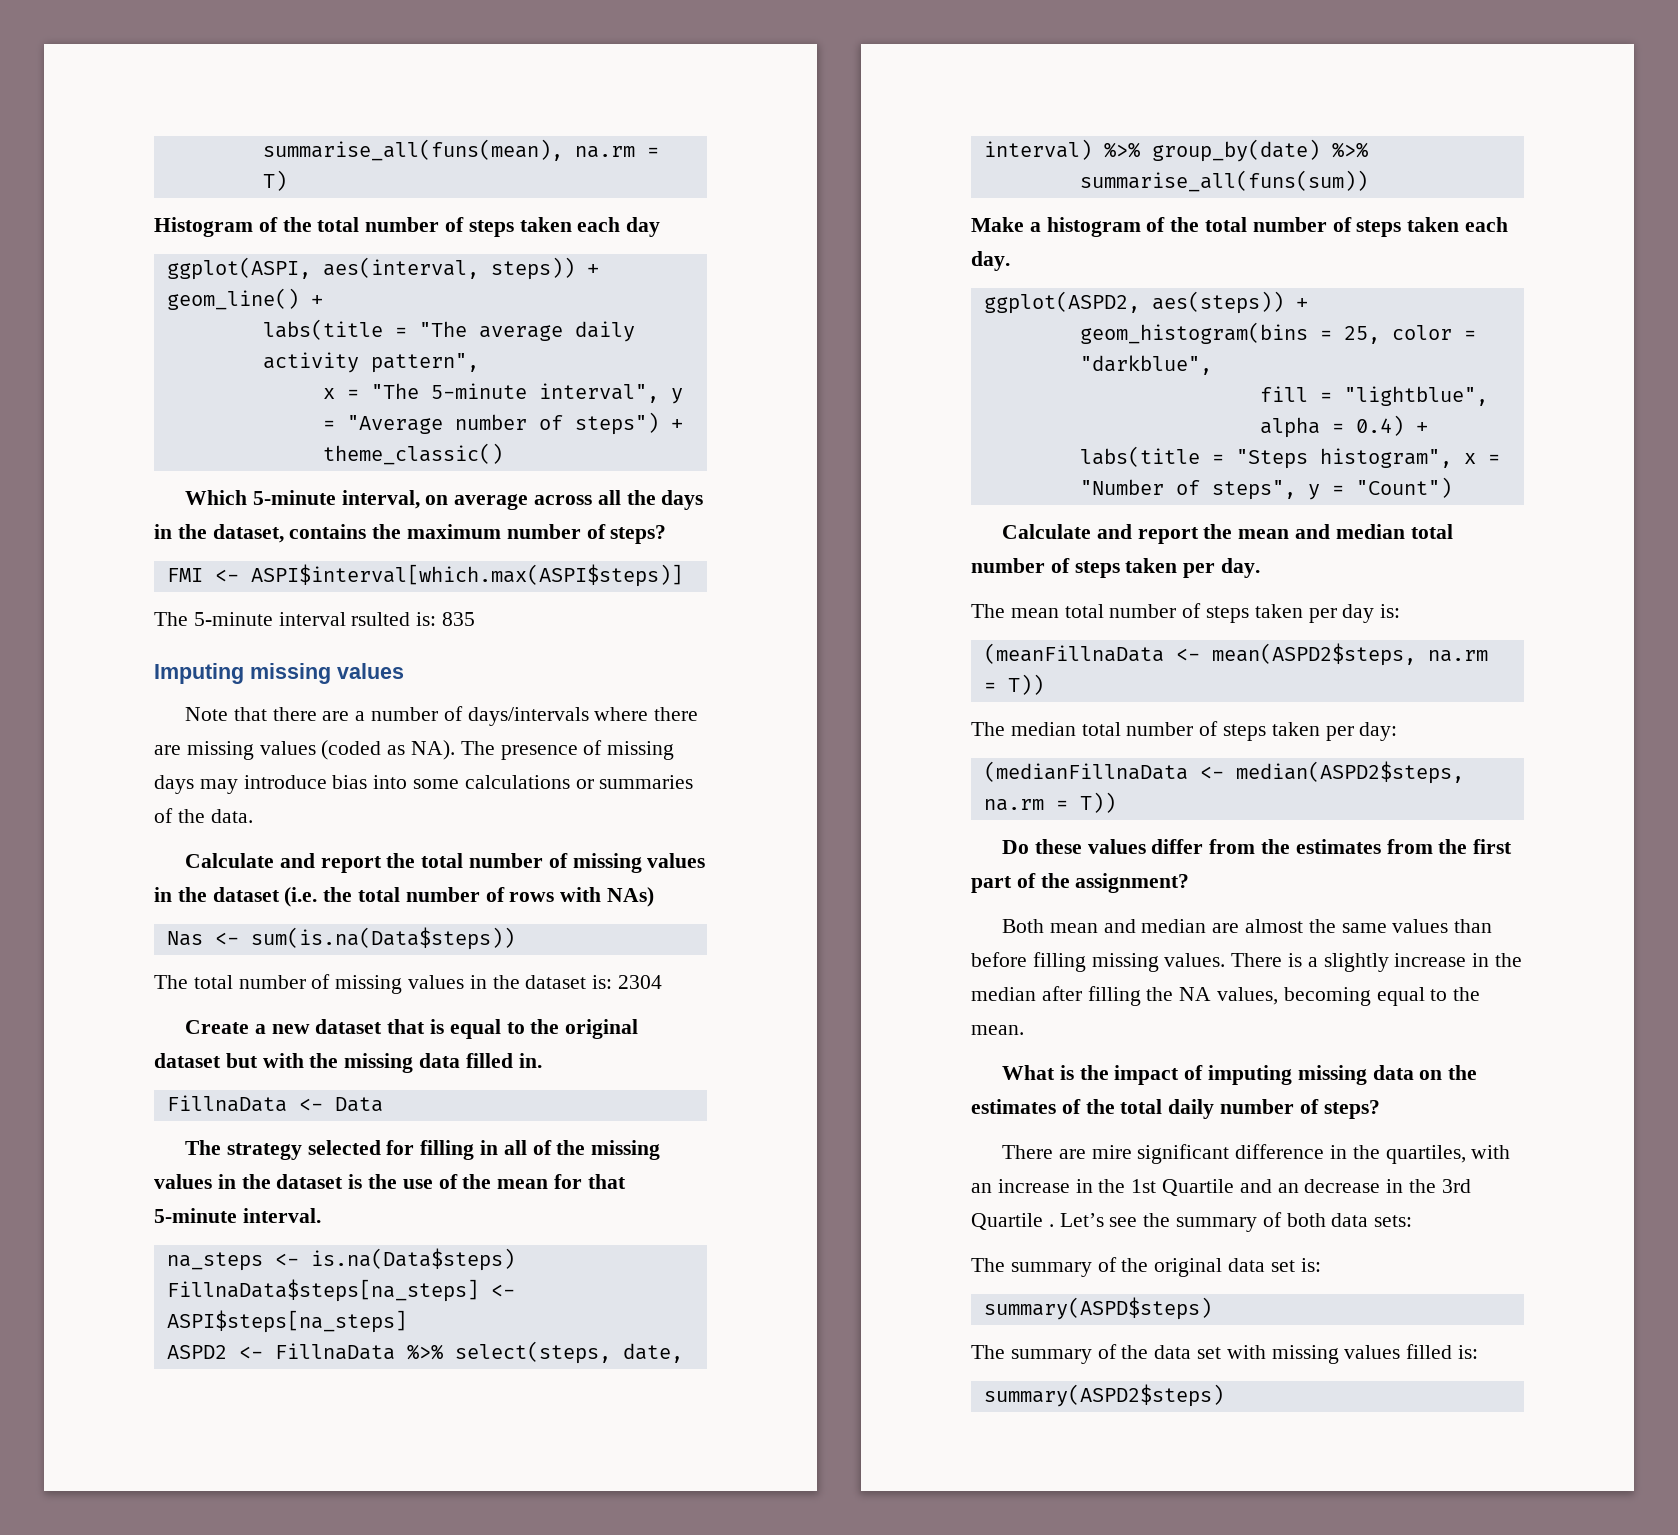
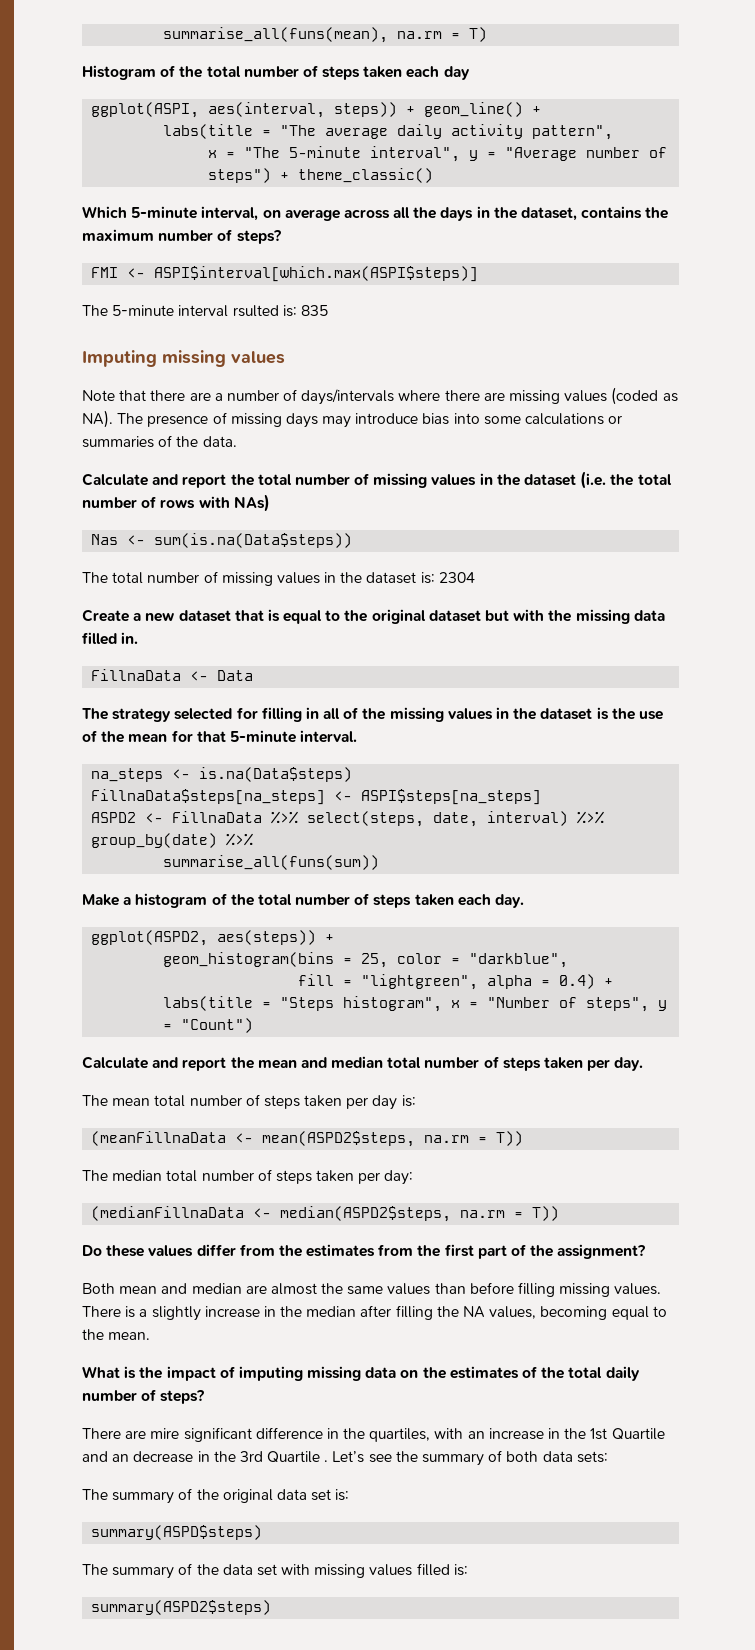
[1343,386,1488,406] "lightblue", -> [361,974,479,990] "lightgreen",

